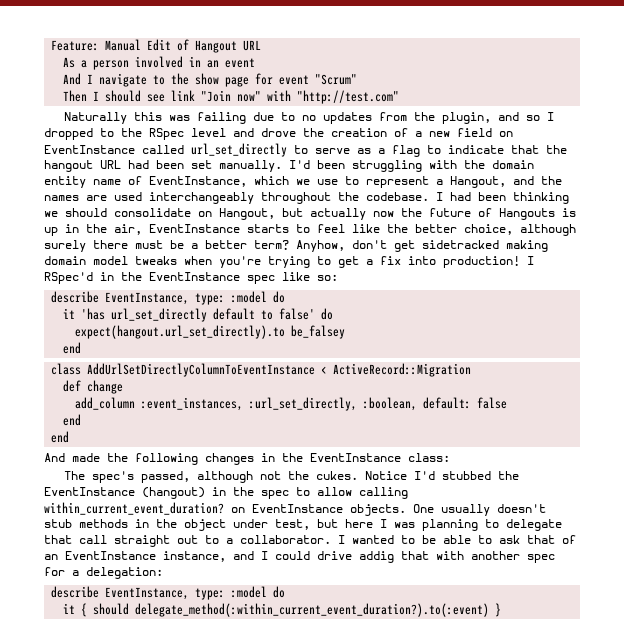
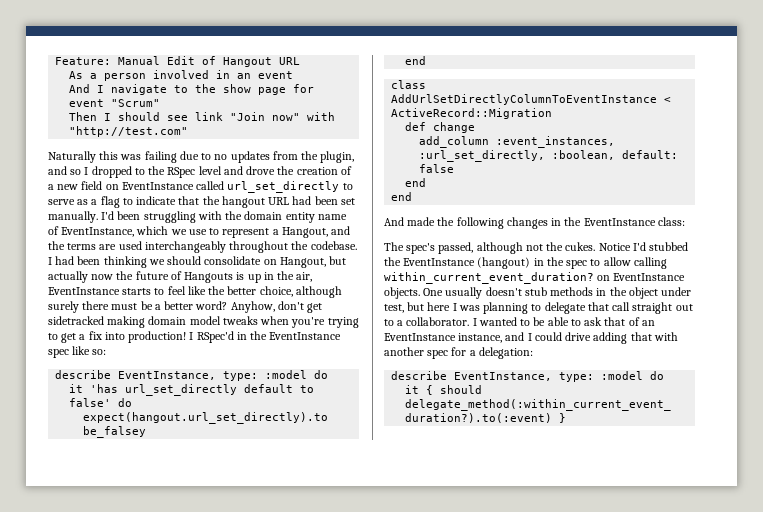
[44,195,79,201] names -> [67,243,97,250] terms
[254,240,289,250] term? -> [195,301,228,310] word?
[359,551,394,563] addig -> [593,332,628,344] adding

